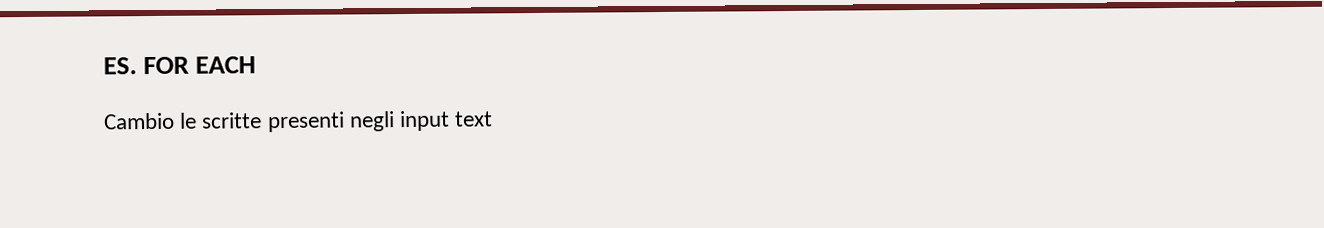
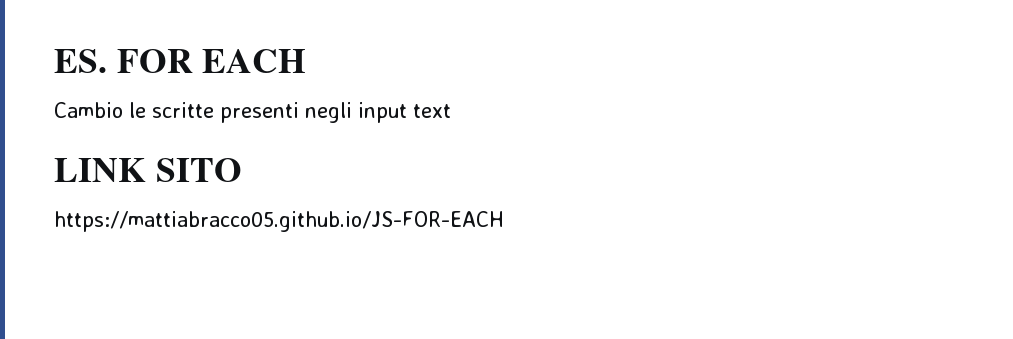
(494, 119) none -> [54,158,242,182] [54,211,504,232] // LINK SITO // https://mattiabracco05.github.io/JS-FOR-EACH

